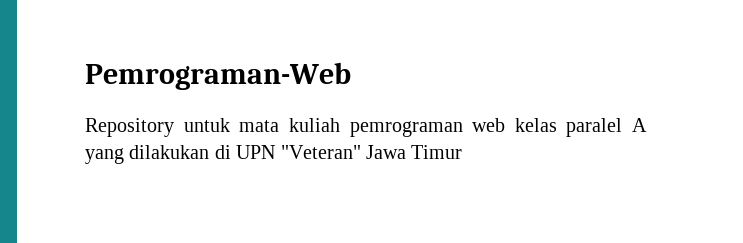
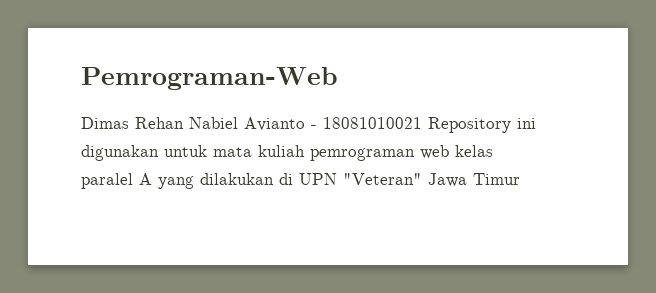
[85,118,174,137] Repository -> [81,117,536,133] [81,145,159,161] Dimas Rehan Nabiel Avianto - 18081010021 Repository ini digunakan

